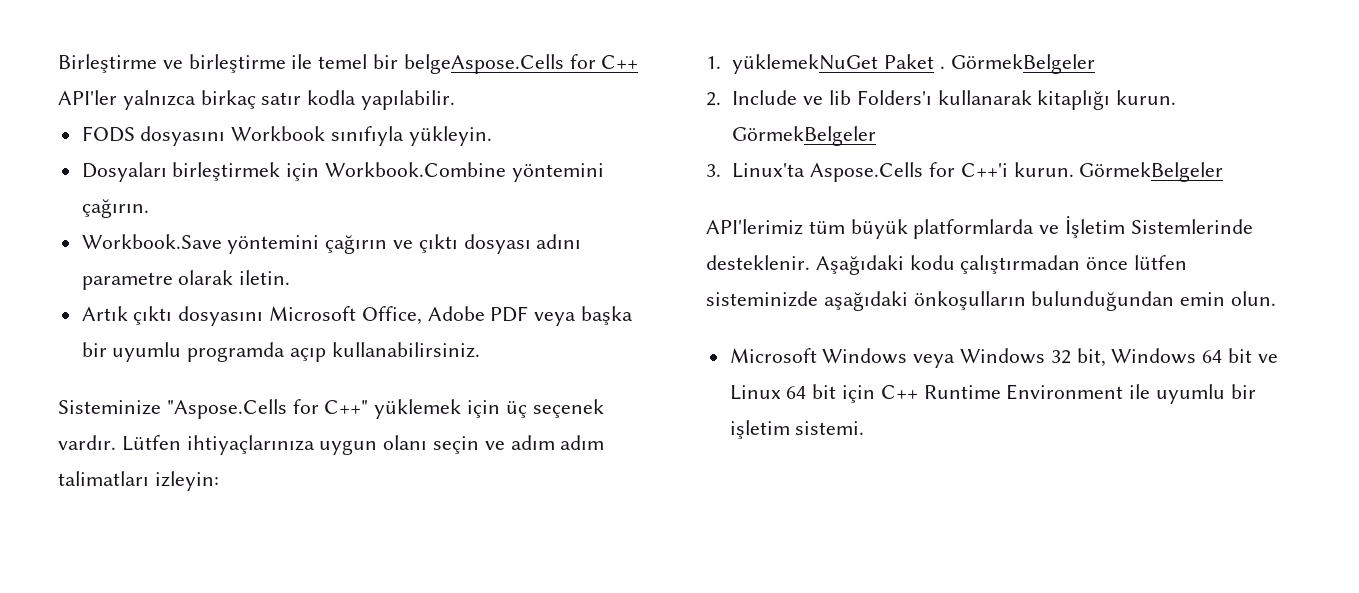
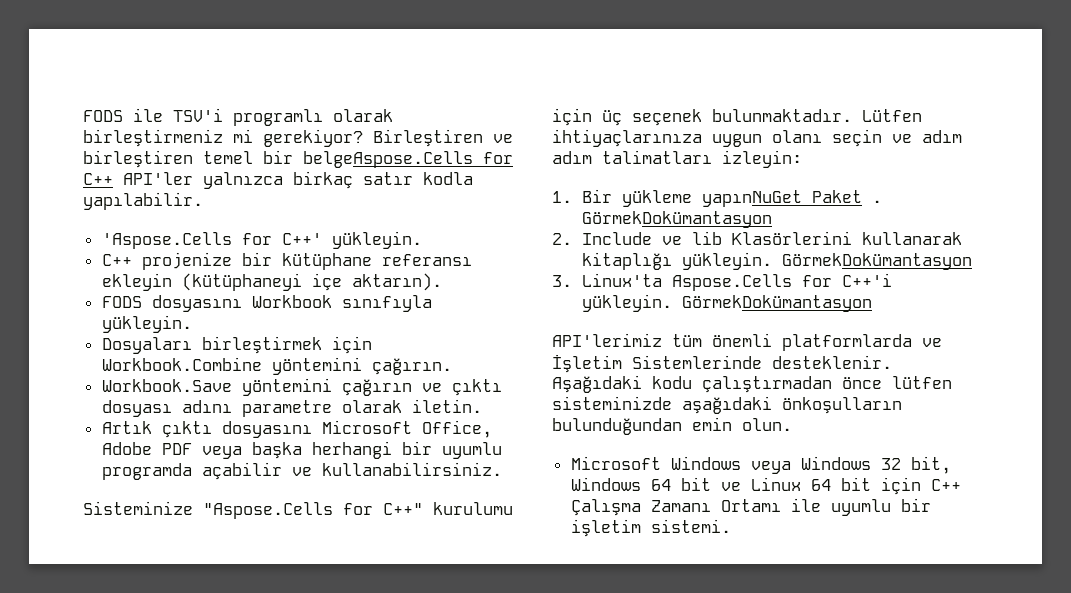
[58,54,313,73] Birleştirme ve birleştirme ile -> [83,108,393,126] [83,129,513,147] [83,150,193,168] FODS ile TSV'i programlı olarak birleştirmeniz mi gerekiyor? Birleştiren ve birleştiren
(456, 100) none -> [101,231,422,249] [101,252,472,270] [101,273,442,291] // 'Aspose.Cells for C++' yükleyin. // C++ projenize bir kütüphane referansı ekleyin (kütüphaneyi içe aktarın).
(634, 315) none -> [311,441,392,459] herhangi
[290,348,327,362] açıp -> [201,462,312,480] açabilir ve
[374,399,462,419] yüklemek -> [433,502,513,515] kurulumu
[58,435,116,450] vardır. -> [712,109,852,122] bulunmaktadır.
[732,54,879,74] yüklemekNuGet -> [581,189,802,207] Bir yükleme yapınNuGet
[950,54,1095,74] GörmekBelgeler -> [581,211,772,228] GörmekDokümantasyon
[856,90,932,105] Folders'ı -> [731,231,852,245] Klasörlerini
[1116,90,1177,105] [732,126,877,146] kurun. GörmekBelgeler -> [681,252,972,270] yükleyin. GörmekDokümantasyon
[1013,162,1224,182] kurun. GörmekBelgeler -> [581,294,872,312] yükleyin. GörmekDokümantasyon
[850,219,908,239] büyük -> [712,333,772,347] önemli
[923,384,1124,400] Runtime Environment -> [570,499,781,516] Çalışma Zamanı Ortamı

